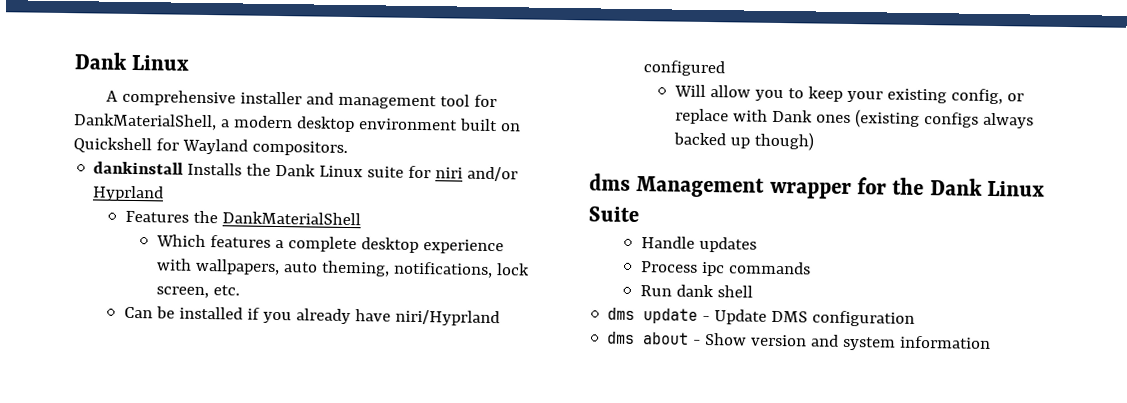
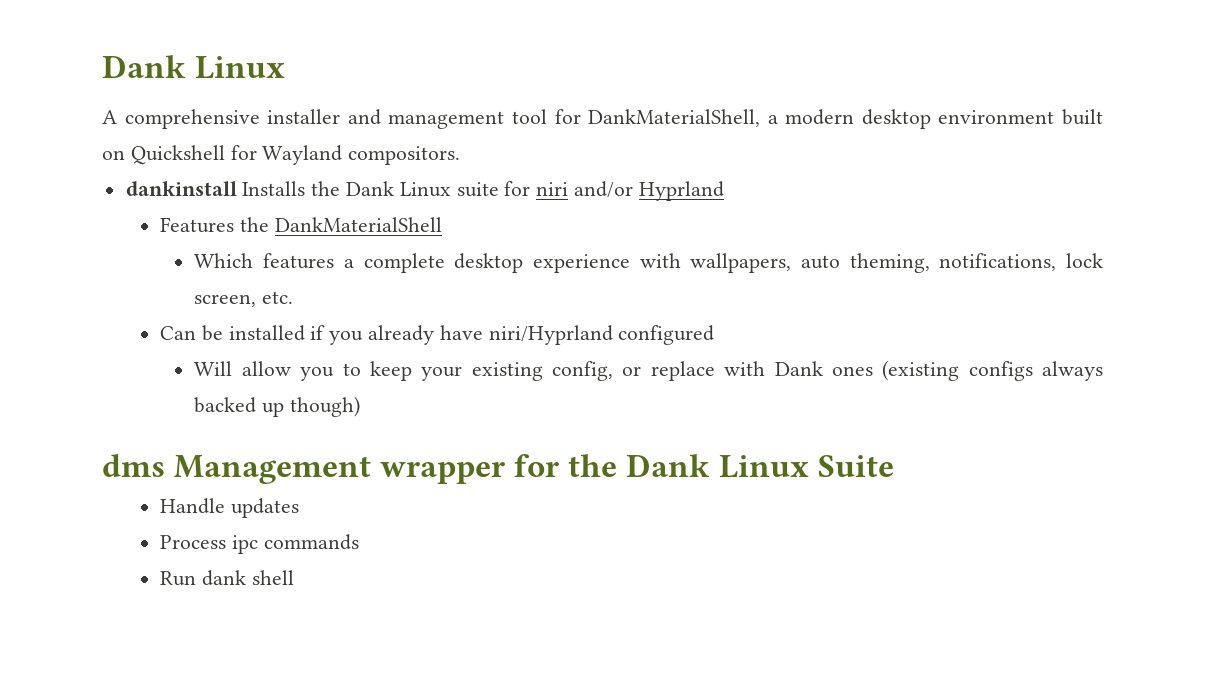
[607,307,916,327] [607,331,992,351] // dms update - Update DMS configuration // dms about - Show version and system information -> (294, 577) none

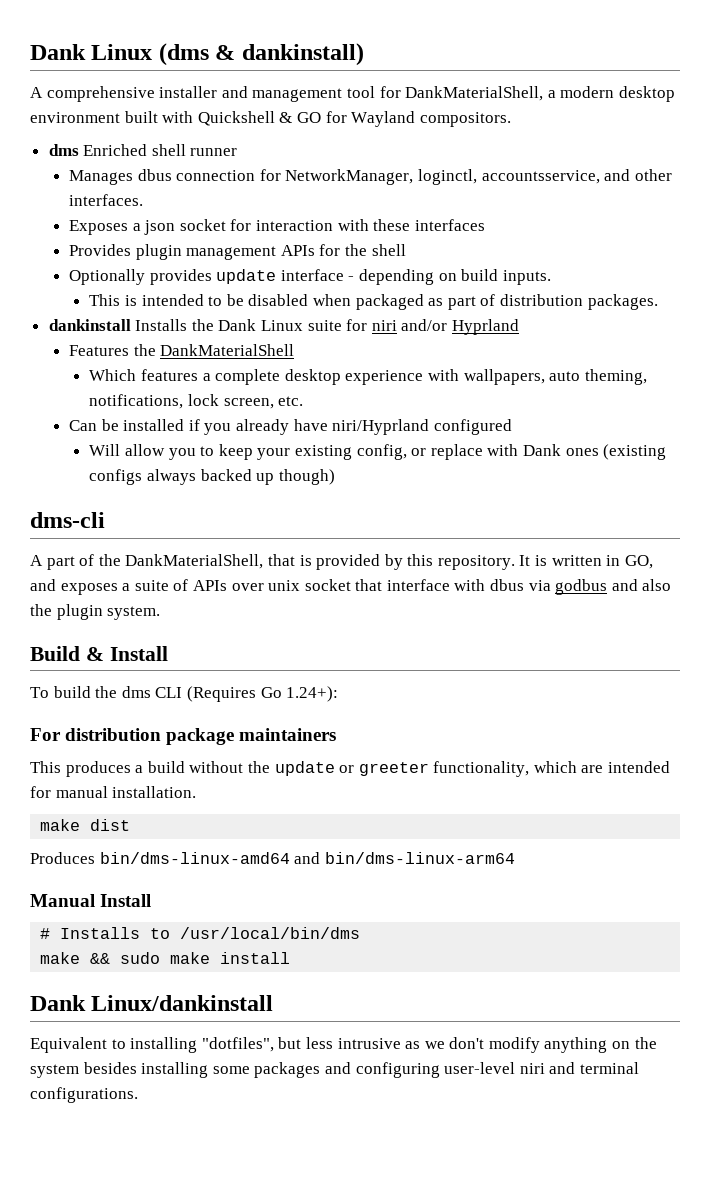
[102,55,286,79] Dank Linux -> [30,43,364,66] Dank Linux (dms & dankinstall)
[102,145,225,165] on Quickshell -> [162,111,321,126] with Quickshell & GO
(461, 155) none -> [48,144,238,156] [69,169,672,185] [69,194,144,206] [69,219,485,235] [69,244,406,260] [69,269,551,285] [89,294,658,310] // dms Enriched shell runner // Manages dbus connection for NetworkManager, loginctl, accountsservice, and other interfaces. // Exposes a json socket for interaction with these interfaces // Provides plugin management APIs for the shell // Optionally provides update interface - depending on build inputs. // This is intended to be disabled when packaged as part of distribution packages.
[102,454,895,484] [160,498,299,518] [160,534,359,554] [160,570,294,586] dms Management wrapper for the Dank Linux Suite // Handle updates // Process ipc commands // Run dank shell -> [30,512,105,528] [30,554,653,570] [30,579,672,595] [30,604,161,620] [30,646,168,661] [30,686,339,702] [30,728,337,745] [30,761,671,777] [30,786,197,798] [40,819,131,831] [30,852,515,864] [30,894,152,907] [40,927,361,939] [40,952,291,964] [30,995,274,1011] [30,1037,657,1053] [30,1062,639,1078] [30,1087,138,1103] dms-cli // A part of the DankMaterialShell, that is provided by this repository. It is written in GO, and exposes a suite of APIs over unix socket that interface with dbus via godbus and also the plugin system. // Build & Install // To build the dms CLI (Requires Go 1.24+): // For distribution package maintainers // This produces a build without the update or greeter functionality, which are intended for manual installation. // make dist // Produces bin/dms-linux-amd64 and bin/dms-linux-arm64 // Manual Install // # Installs to /usr/local/bin/dms // make && sudo make install // Dank Linux/dankinstall // Equivalent to installing "dotfiles", but less intrusive as we don't modify anything on the system besides installing some packages and configuring user-level niri and terminal configurations.

